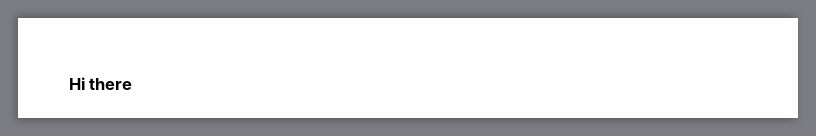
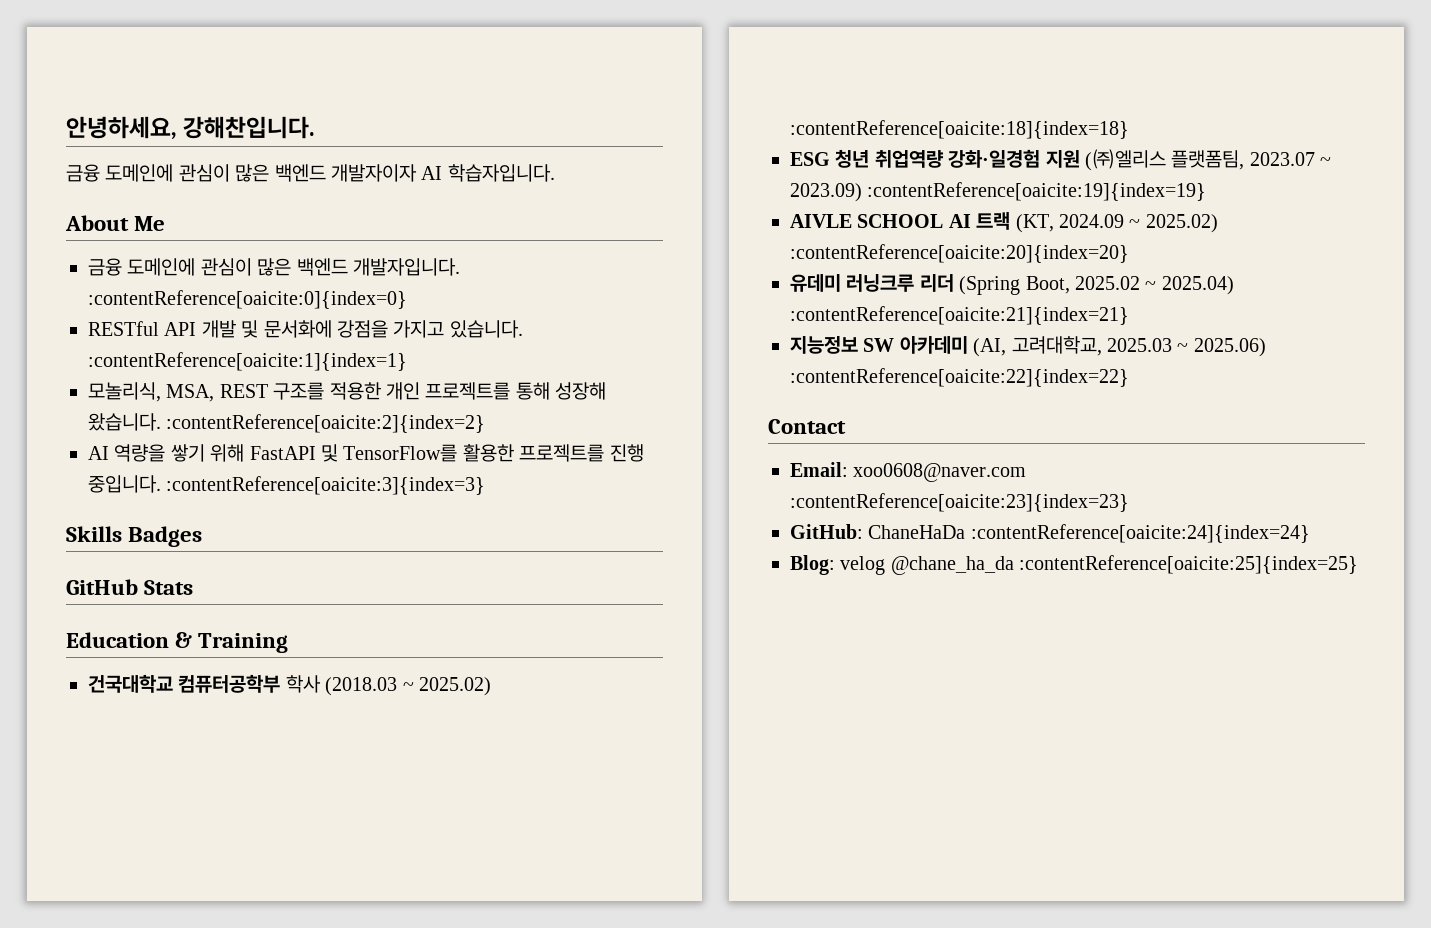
[69,77,133,90] Hi there -> [66,116,316,140] [66,164,555,182] [65,215,166,231] [88,258,460,276] [88,290,407,309] [88,320,523,338] [88,352,407,371] [88,382,607,402] [88,413,486,433] [88,444,644,462] [88,475,486,495] [66,526,203,547] [66,579,194,595] [66,632,289,653] [88,674,491,696] [790,120,1129,139] [790,149,1332,171] [790,182,1207,202] [790,212,1218,233] [790,244,1129,263] [790,274,1234,295] [790,306,1129,325] [790,336,1266,357] [790,368,1129,387] [768,419,846,434] [790,462,1027,482] [790,493,1129,512] [790,524,1310,543] [790,555,1359,575] 안녕하세요, 강해찬입니다. // 금융 도메인에 관심이 많은 백엔드 개발자이자 AI 학습자입니다. // About Me // 금융 도메인에 관심이 많은 백엔드 개발자입니다. :contentReference[oaicite:0]{index=0} // RESTful API 개발 및 문서화에 강점을 가지고 있습니다. :contentReference[oaicite:1]{index=1} // 모놀리식, MSA, REST 구조를 적용한 개인 프로젝트를 통해 성장해 왔습니다. :contentReference[oaicite:2]{index=2} // AI 역량을 쌓기 위해 FastAPI 및 TensorFlow를 활용한 프로젝트를 진행 중입니다. :contentReference[oaicite:3]{index=3} // Skills Badges // GitHub Stats // Education & Training // 건국대학교 컴퓨터공학부 학사 (2018.03 ~ 2025.02) :contentReference[oaicite:18]{index=18} // ESG 청년 취업역량 강화·일경험 지원 (㈜엘리스 플랫폼팀, 2023.07 ~ 2023.09) :contentReference[oaicite:19]{index=19} // AIVLE SCHOOL AI 트랙 (KT, 2024.09 ~ 2025.02) :contentReference[oaicite:20]{index=20} // 유데미 러닝크루 리더 (Spring Boot, 2025.02 ~ 2025.04) :contentReference[oaicite:21]{index=21} // 지능정보 SW 아카데미 (AI, 고려대학교, 2025.03 ~ 2025.06) :contentReference[oaicite:22]{index=22} // Contact // Email: xoo0608@naver.com :contentReference[oaicite:23]{index=23} // GitHub: ChaneHaDa :contentReference[oaicite:24]{index=24} // Blog: velog @chane_ha_da :contentReference[oaicite:25]{index=25}

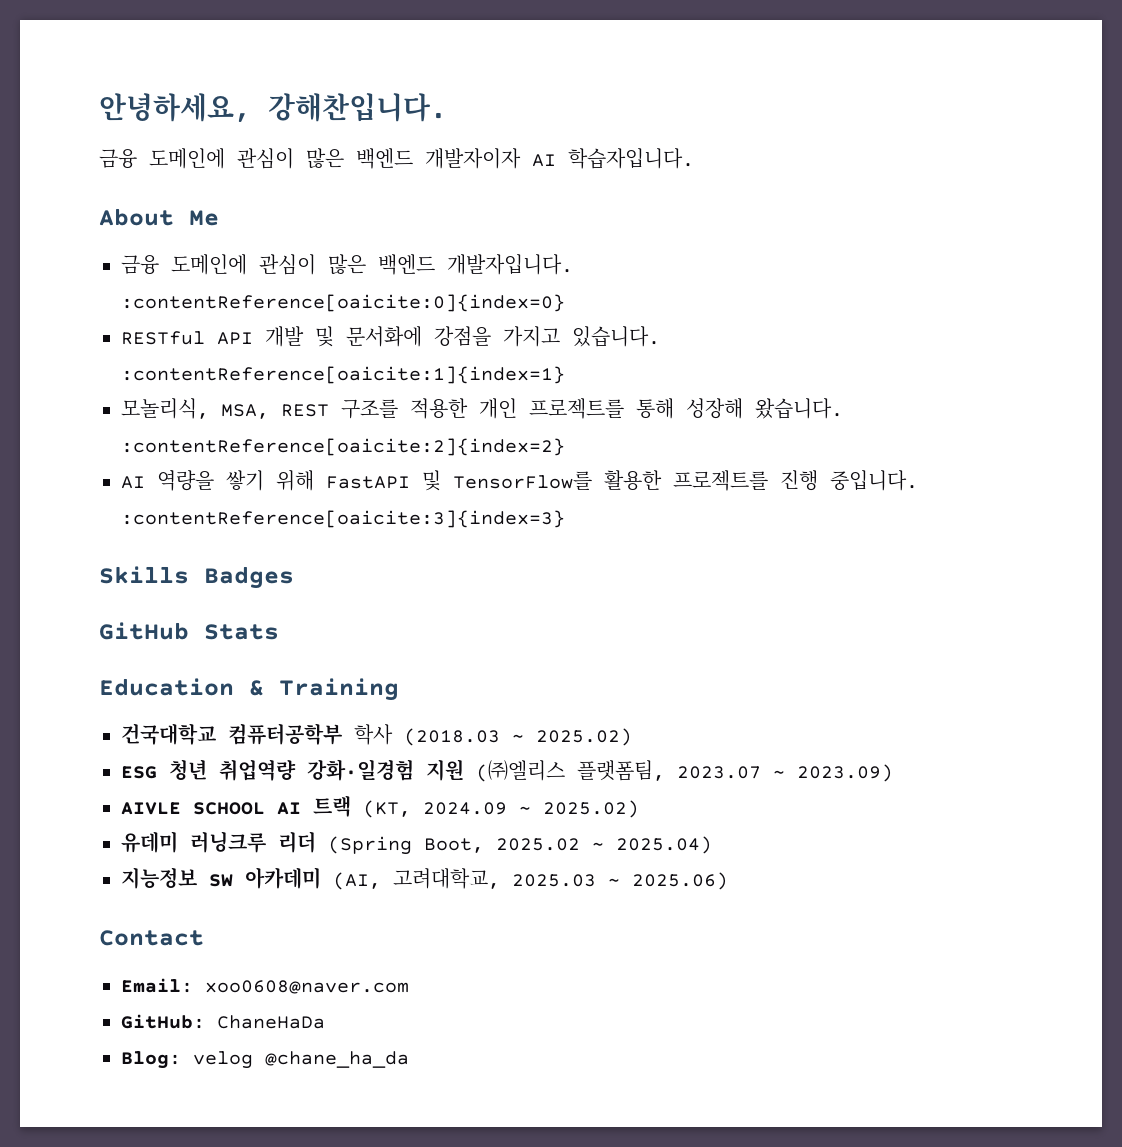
[790,120,1129,139] :contentReference[oaicite:18]{index=18} -> (632, 737) none
[867,182,1207,201] :contentReference[oaicite:19]{index=19} -> (893, 773) none
[790,244,1129,263] :contentReference[oaicite:20]{index=20} -> (639, 809) none
[790,306,1129,325] :contentReference[oaicite:21]{index=21} -> (712, 845) none
[790,368,1129,387] :contentReference[oaicite:22]{index=22} -> (728, 881) none
[790,493,1129,512] :contentReference[oaicite:23]{index=23} -> (409, 987) none
[970,524,1310,543] :contentReference[oaicite:24]{index=24} -> (325, 1022) none
[1019,555,1359,574] :contentReference[oaicite:25]{index=25} -> (409, 1059) none

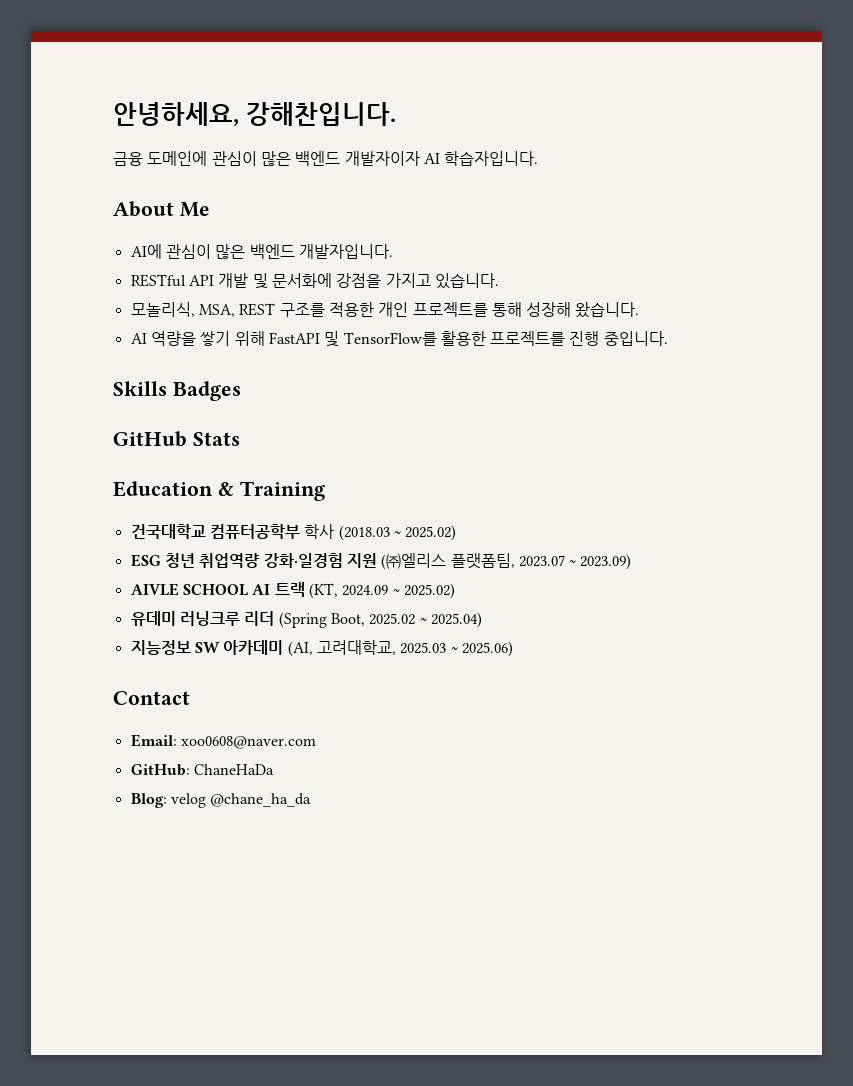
[121,254,247,275] 금융 도메인에 -> [130,244,162,259] AI에
[121,294,565,312] :contentReference[oaicite:0]{index=0} -> (393, 251) none
[121,366,565,384] :contentReference[oaicite:1]{index=1} -> (499, 281) none
[121,438,565,456] :contentReference[oaicite:2]{index=2} -> (640, 310) none
[121,510,565,528] :contentReference[oaicite:3]{index=3} -> (668, 338) none

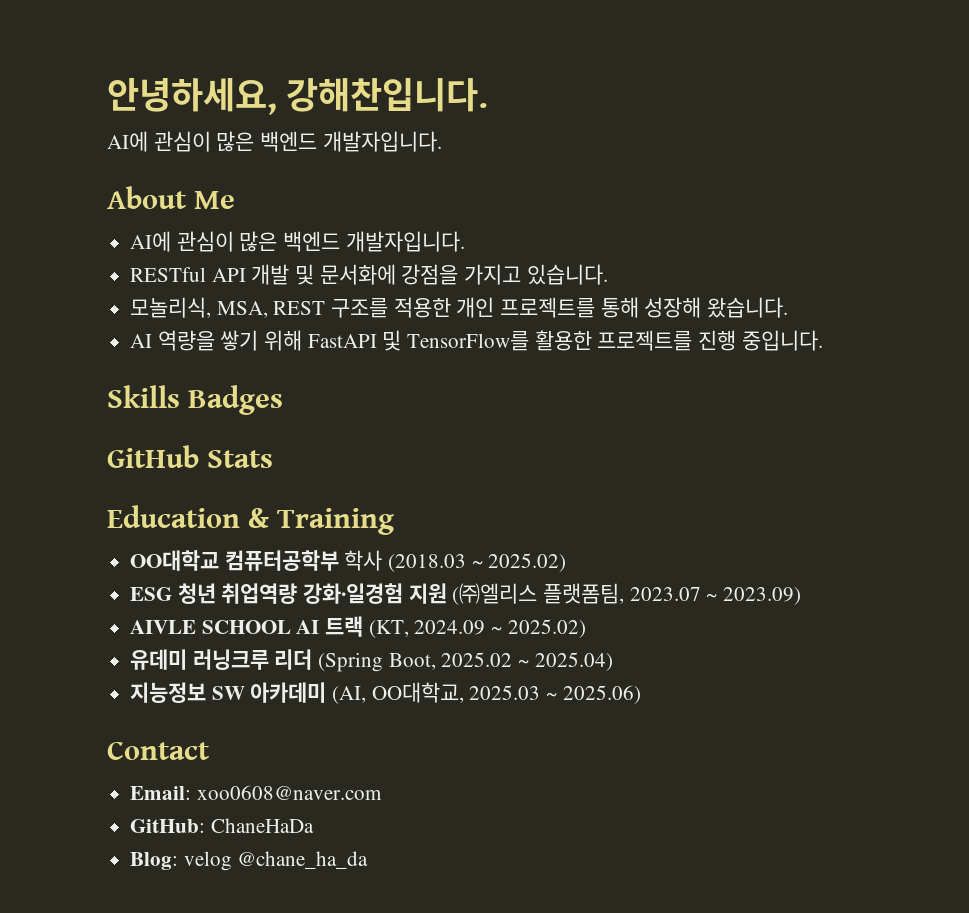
[113,151,539,166] 금융 도메인에 관심이 많은 백엔드 개발자이자 AI 학습자입니다. -> [107,131,442,152] AI에 관심이 많은 백엔드 개발자입니다.
[130,524,206,539] 건국대학교 -> [130,550,220,571] OO대학교
[316,640,396,655] 고려대학교, -> [371,682,464,703] OO대학교,

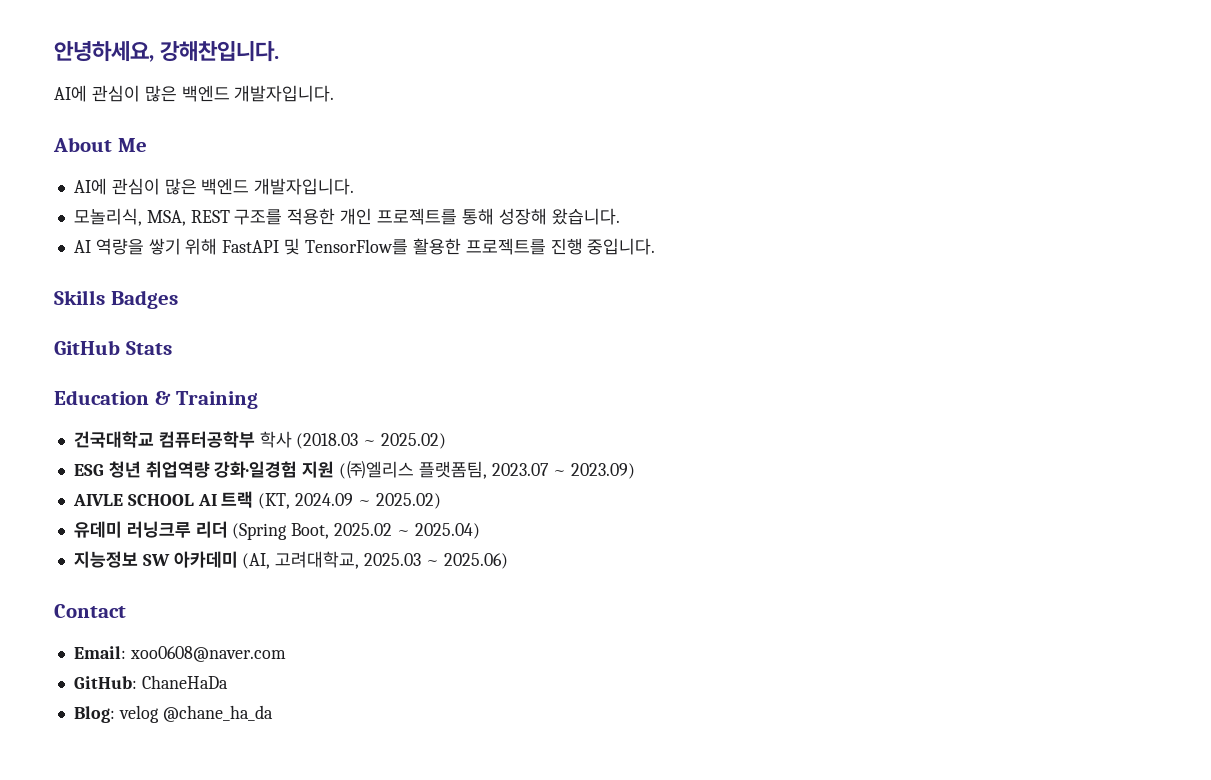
[130,264,608,285] // RESTful API 개발 및 문서화에 강점을 가지고 있습니다. -> (355, 186) none
[130,550,220,571] OO대학교 -> [73,431,154,448] 건국대학교
[371,682,464,703] OO대학교, -> [275,551,360,569] 고려대학교,

